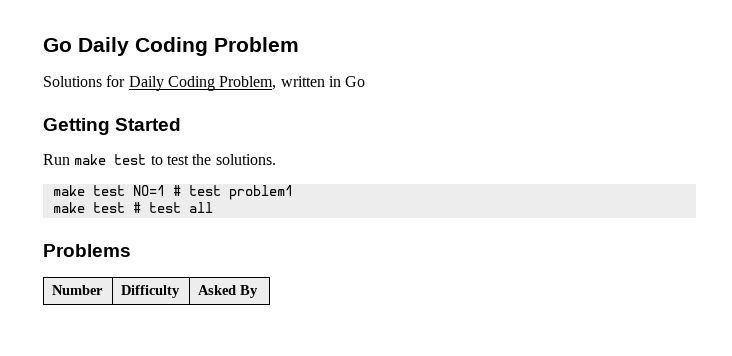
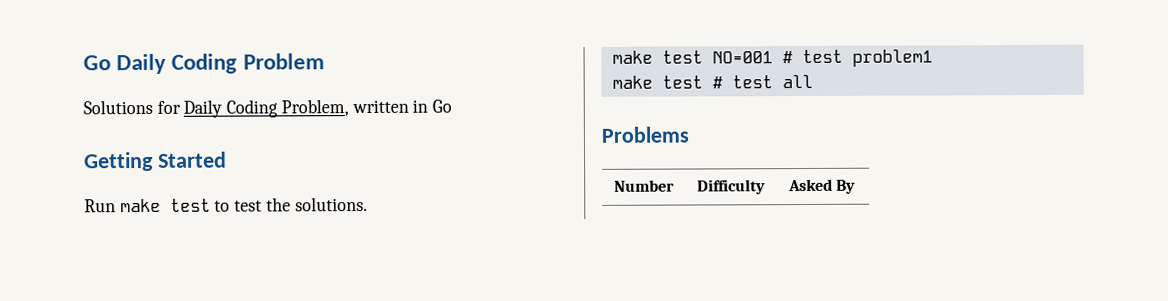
[132,185,165,196] NO=1 -> [711,51,773,64] NO=001

